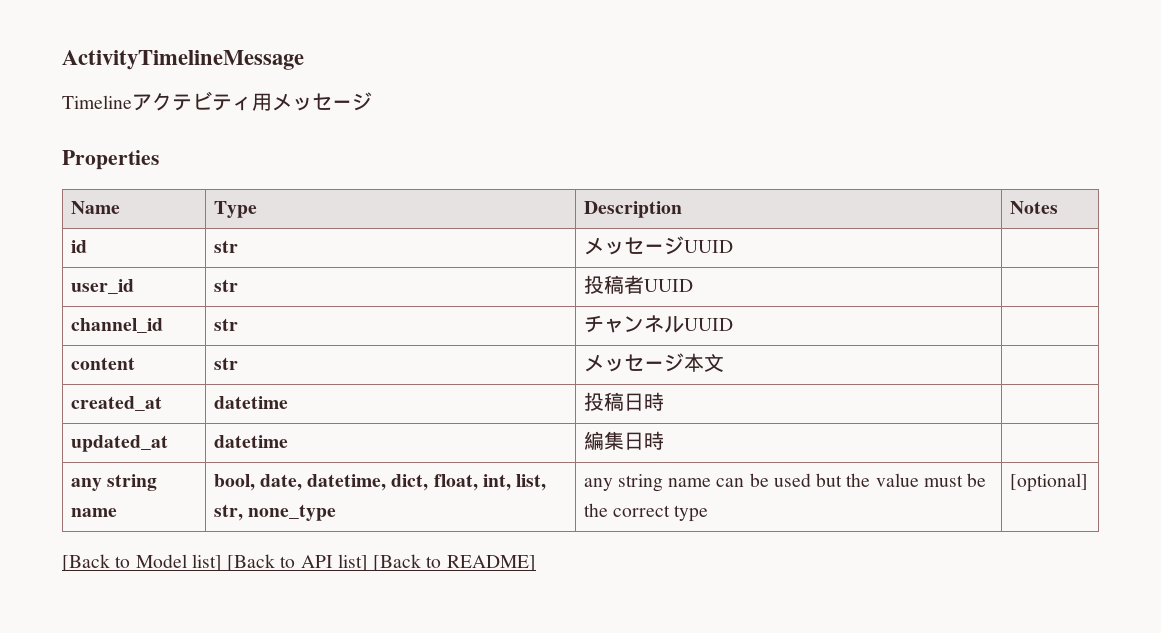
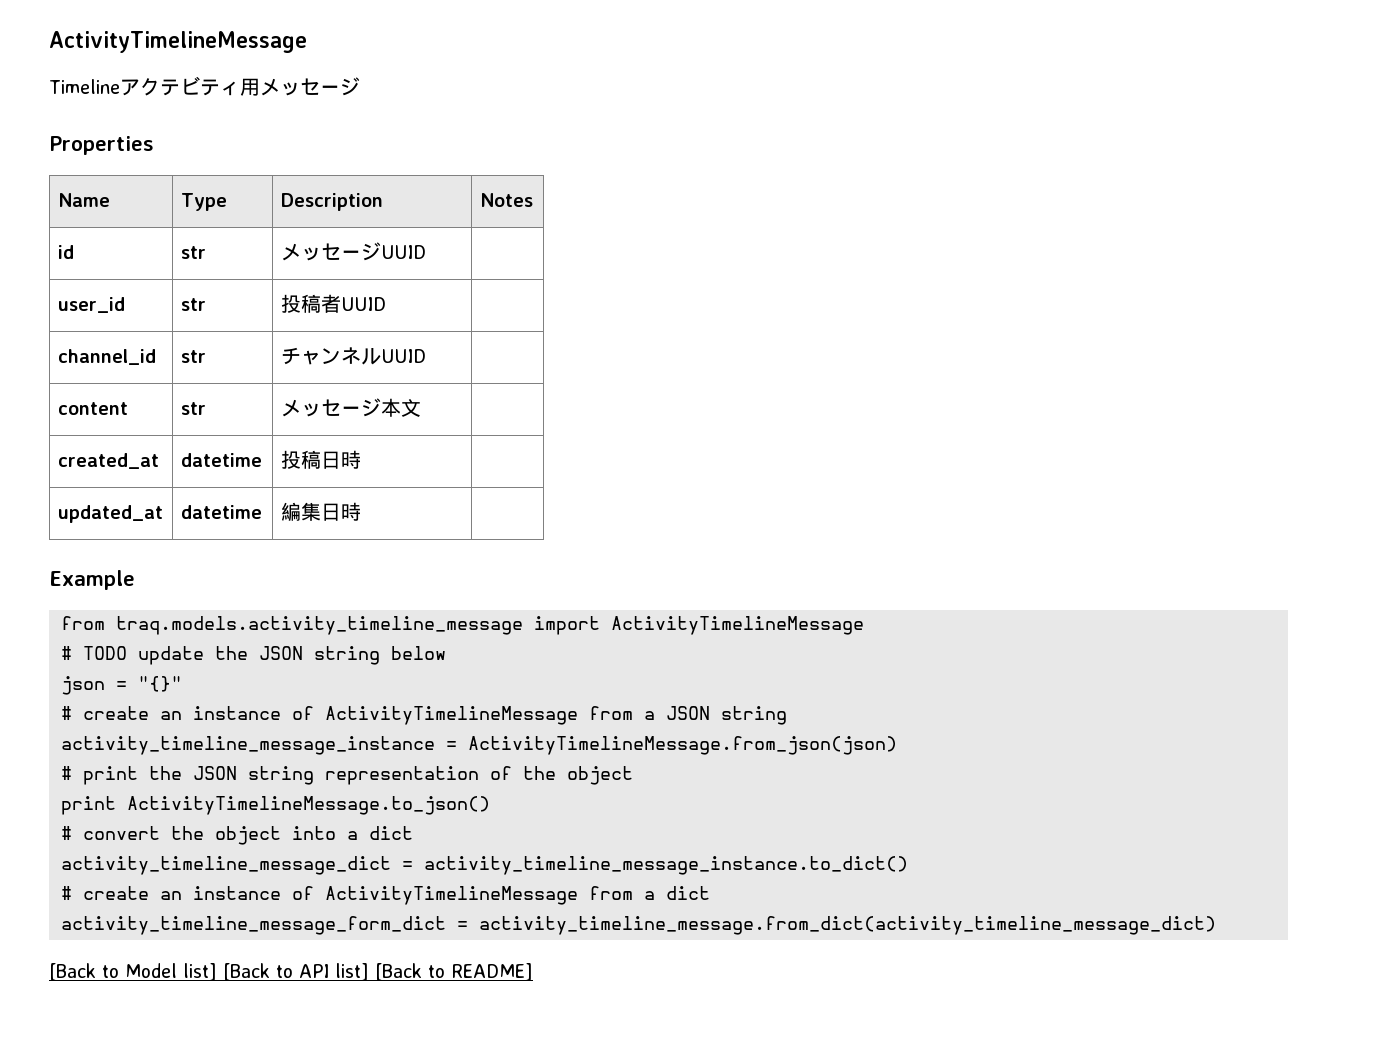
[70,474,157,491] [70,508,117,517] [213,474,547,491] [213,504,336,521] [583,473,987,492] [583,503,709,522] [1009,473,1088,492] // any string name | bool, date, datetime, dict, float, int, list, str, none_type | any string name can be used but the value must be the correct type | [optional] -> [49,570,135,590] [61,616,864,635] [61,646,446,665] [61,676,182,695] [61,706,787,725] [61,736,897,755] [61,766,633,785] [61,796,490,815] [61,826,413,845] [61,856,908,875] [61,886,710,905] [61,916,1216,935] // Example // from traq.models.activity_timeline_message import ActivityTimelineMessage // # TODO update the JSON string below // json = "{}" // # create an instance of ActivityTimelineMessage from a JSON string // activity_timeline_message_instance = ActivityTimelineMessage.from_json(json) // # print the JSON string representation of the object // print ActivityTimelineMessage.to_json() // # convert the object into a dict // activity_timeline_message_dict = activity_timeline_message_instance.to_dict() // # create an instance of ActivityTimelineMessage from a dict // activity_timeline_message_form_dict = activity_timeline_message.from_dict(activity_timeline_message_dict)

